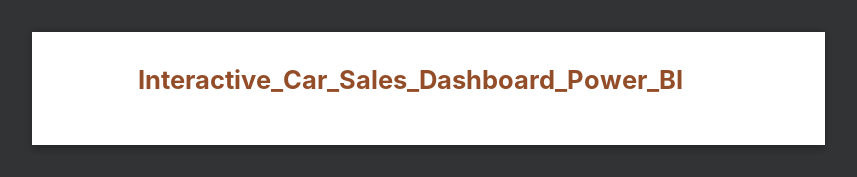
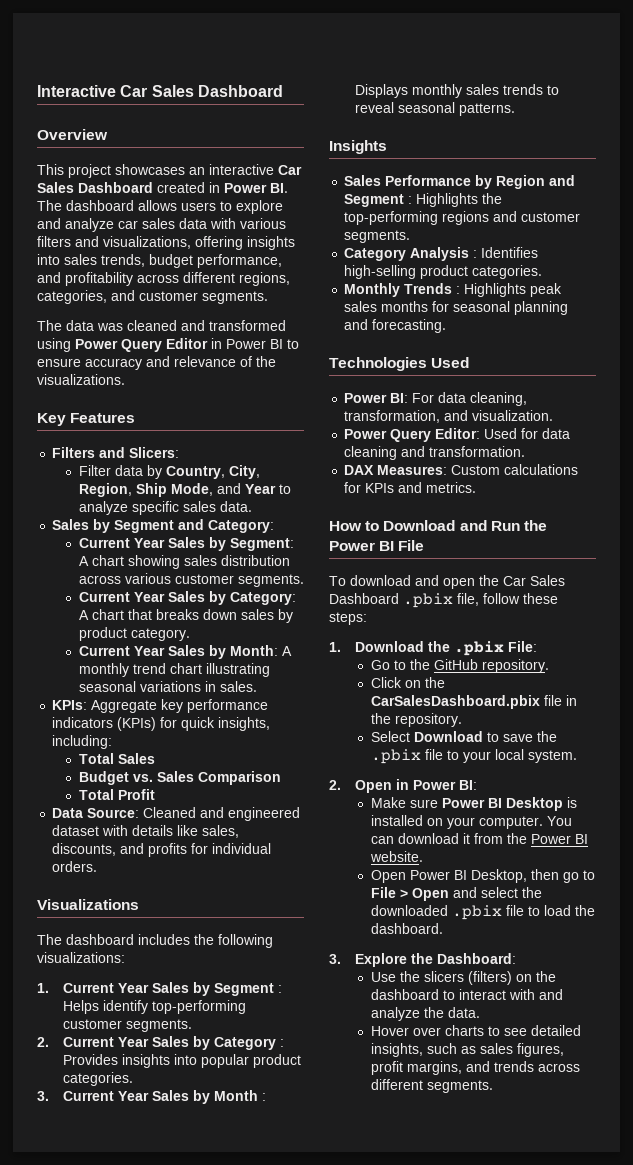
[138,69,683,92] Interactive_Car_Sales_Dashboard_Power_BI -> [37,85,283,97] [37,129,108,140] [37,164,302,178] [37,182,288,193] [37,200,283,214] [37,218,286,232] [37,236,295,250] [37,254,282,268] [37,272,290,286] [37,290,268,304] [37,320,286,331] [37,338,299,352] [37,356,276,370] [37,374,125,385] [37,413,136,426] [52,447,180,458] [78,465,260,479] [78,483,291,497] [78,501,252,515] [52,519,275,533] [78,537,294,551] [78,555,290,569] [78,573,304,587] [78,591,296,605] [78,609,293,623] [78,627,190,641] [78,645,292,659] [78,663,270,677] [78,681,257,692] [52,699,269,713] [52,717,271,731] [52,735,113,749] [78,753,155,764] [78,771,281,785] [78,789,155,800] [52,807,301,821] [52,825,240,838] [52,843,272,857] [52,861,98,872] [37,899,139,910] [37,934,273,948] [37,952,125,963] [37,982,283,996] [63,1000,247,1014] [63,1019,193,1032] [37,1036,285,1050] [63,1054,302,1068] [63,1072,134,1086] [37,1090,267,1104] [355,84,560,98] [355,102,516,116] [329,140,387,154] [344,175,576,189] [344,193,503,207] [344,211,581,225] [344,230,411,243] [344,247,539,261] [344,265,543,279] [344,283,563,297] [344,301,569,315] [344,319,447,333] [329,357,470,371] [344,392,528,406] [344,410,554,423] [344,428,571,442] [344,446,526,460] [344,464,579,475] [344,482,477,493] [329,520,547,531] [329,540,425,551] [329,575,565,589] [329,593,558,608] [329,612,367,625] [329,641,538,656] [370,659,549,673] [370,677,445,688] [370,695,577,709] [370,713,462,727] [370,731,557,742] [370,749,577,764] [329,779,478,793] [370,797,577,811] [370,815,572,829] [370,833,588,844] [369,851,423,862] [370,869,595,883] [370,887,542,901] [370,905,595,920] [370,923,443,934] [329,953,517,967] [370,971,556,985] [370,989,563,1000] [370,1007,480,1021] [370,1025,581,1036] [370,1043,564,1057] [370,1061,580,1075] [370,1079,493,1093] Interactive Car Sales Dashboard // Overview // This project showcases an interactive Car Sales Dashboard created in Power BI. The dashboard allows users to explore and analyze car sales data with various filters and visualizations, offering insights into sales trends, budget performance, and profitability across different regions, categories, and customer segments. // The data was cleaned and transformed using Power Query Editor in Power BI to ensure accuracy and relevance of the visualizations. // Key Features // Filters and Slicers: // Filter data by Country, City, Region, Ship Mode, and Year to analyze specific sales data. // Sales by Segment and Category: // Current Year Sales by Segment: A chart showing sales distribution across various customer segments. // Current Year Sales by Category: A chart that breaks down sales by product category. // Current Year Sales by Month: A monthly trend chart illustrating seasonal variations in sales. // KPIs: Aggregate key performance indicators (KPIs) for quick insights, including: // Total Sales // Budget vs. Sales Comparison // Total Profit // Data Source: Cleaned and engineered dataset with details like sales, discounts, and profits for individual orders. // Visualizations // The dashboard includes the following visualizations: // 1. Current Year Sales by Segment : Helps identify top-performing customer segments. // 2. Current Year Sales by Category : Provides insights into popular product categories. // 3. Current Year Sales by Month : Displays monthly sales trends to reveal seasonal patterns. // Insights // Sales Performance by Region and Segment : Highlights the top-performing regions and customer segments. // Category Analysis : Identifies high-selling product categories. // Monthly Trends : Highlights peak sales months for seasonal planning and forecasting. // Technologies Used // Power BI: For data cleaning, transformation, and visualization. // Power Query Editor: Used for data cleaning and transformation. // DAX Measures: Custom calculations for KPIs and metrics. // How to Download and Run the Power BI File // To download and open the Car Sales Dashboard .pbix file, follow these steps: // 1. Download the .pbix File: // Go to the GitHub repository. // Click on the CarSalesDashboard.pbix file in the repository. // Select Download to save the .pbix file to your local system. // 2. Open in Power BI: // Make sure Power BI Desktop is installed on your computer. You can download it from the Power BI website. // Open Power BI Desktop, then go to File > Open and select the downloaded .pbix file to load the dashboard. // 3. Explore the Dashboard: // Use the slicers (filters) on the dashboard to interact with and analyze the data. // Hover over charts to see detailed insights, such as sales figures, profit margins, and trends across different segments.

